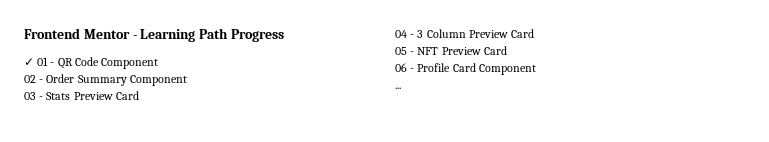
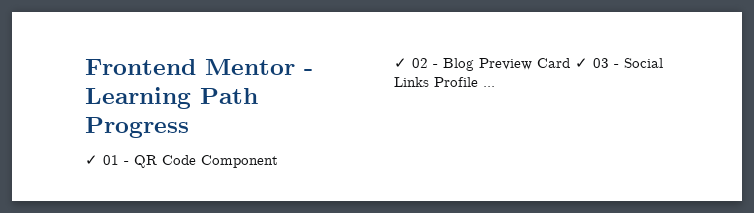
(159, 63) none -> [394,58,407,68] ✓
[46,74,187,86] [24,91,139,100] [395,29,535,38] [395,46,507,55] [395,63,536,75] Order Summary Component // 03 - Stats Preview Card // 04 - 3 Column Preview Card // 05 - NFT Preview Card // 06 - Profile Card Component // -> [443,58,663,71] [394,77,478,87] Blog Preview Card ✓ 03 - Social Links Profile

